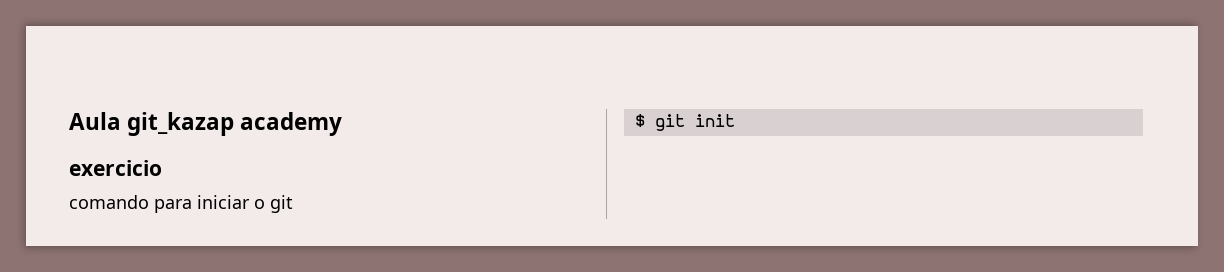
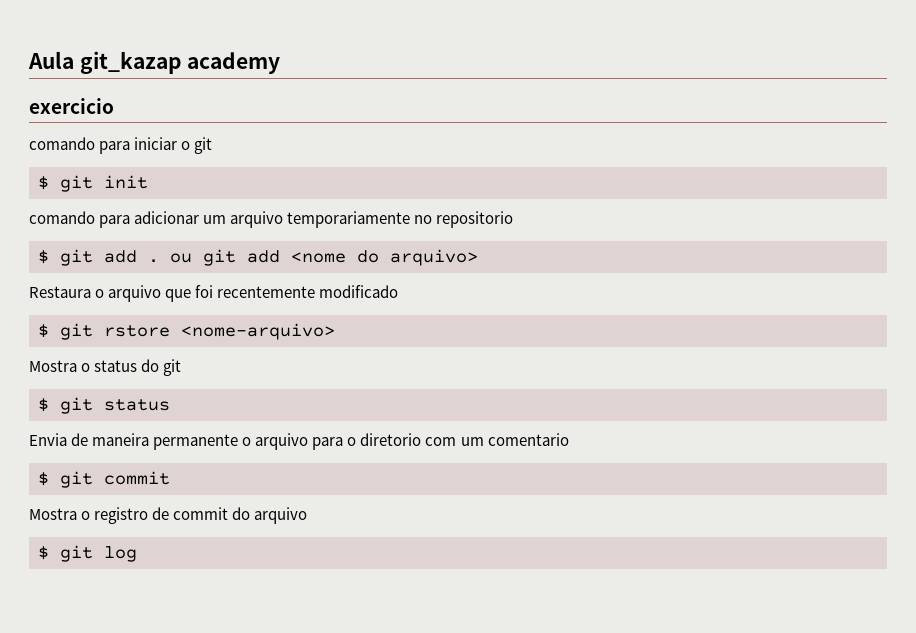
(735, 120) none -> [29,211,514,228] [38,249,478,266] [29,285,399,302] [38,323,335,340] [29,359,182,376] [38,397,170,414] [29,433,569,450] [38,471,170,488] [29,507,308,524] [38,545,137,562] // comando para adicionar um arquivo temporariamente no repositorio // $ git add . ou git add <nome do arquivo> // Restaura o arquivo que foi recentemente modificado // $ git rstore <nome-arquivo> // Mostra o status do git // $ git status // Envia de maneira permanente o arquivo para o diretorio com um comentario // $ git commit // Mostra o registro de commit do arquivo // $ git log

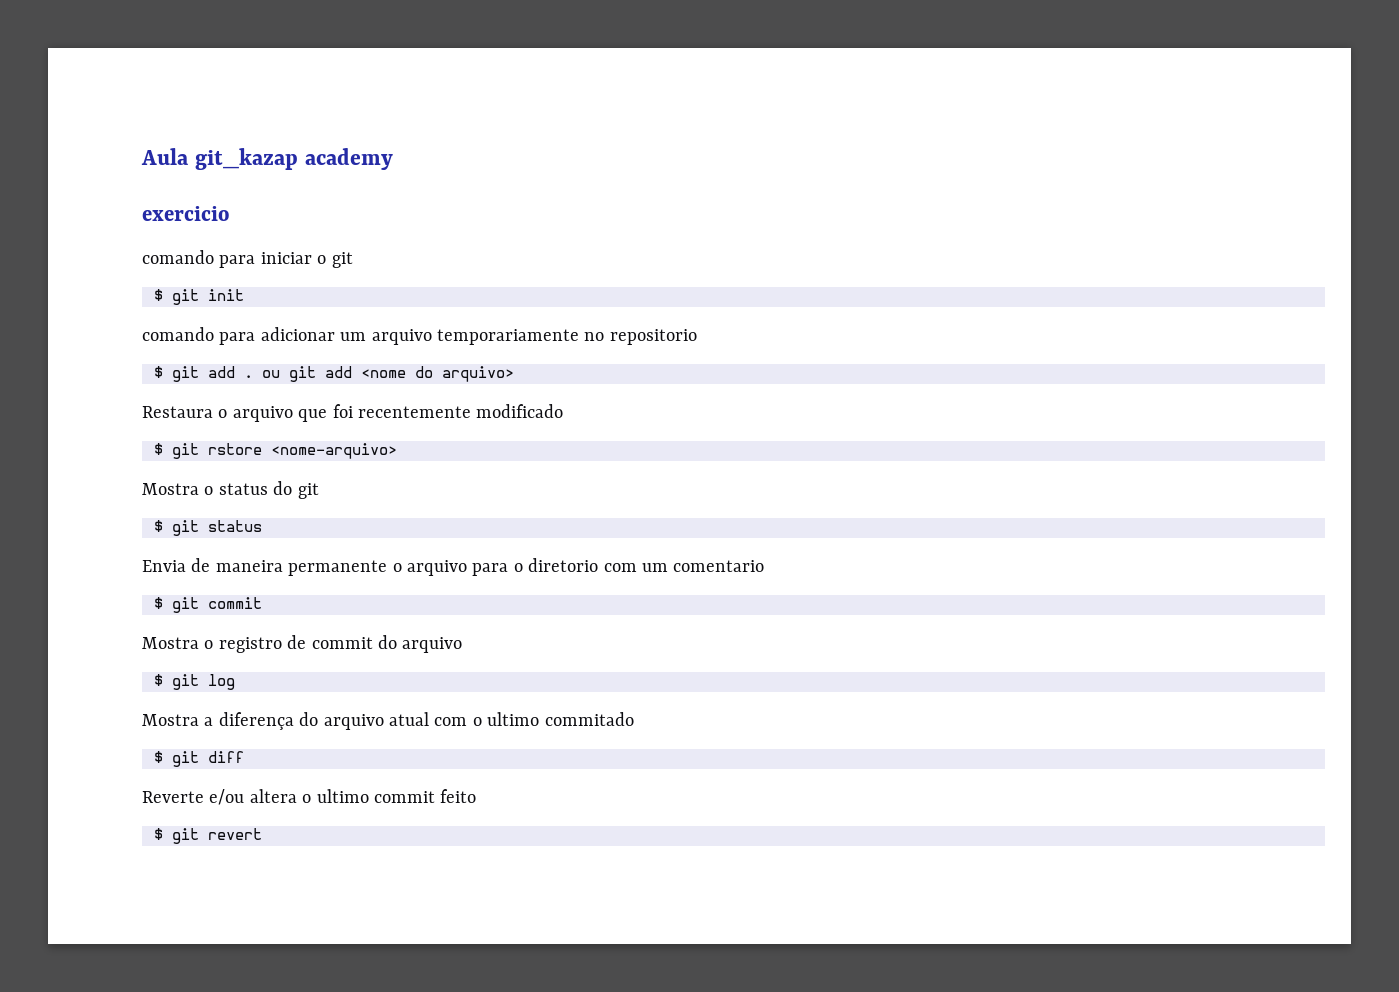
(137, 554) none -> [142,712,634,730] [154,751,244,767] [142,789,477,805] [154,828,262,844] // Mostra a diferença do arquivo atual com o ultimo commitado // $ git diff // Reverte e/ou altera o ultimo commit feito // $ git revert

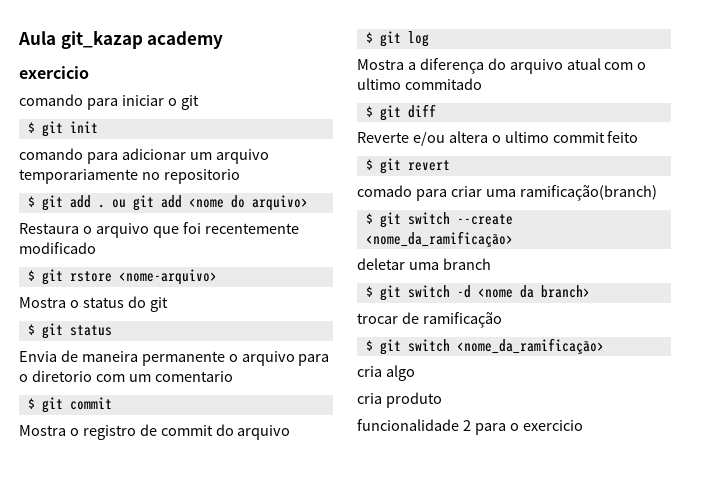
(262, 834) none -> [357,185,657,201] [365,212,513,228] [365,231,513,247] [357,258,491,270] [365,285,590,301] [357,312,502,328] [365,338,604,355] [357,365,415,381] [357,392,442,408] [357,419,583,435] // comado para criar uma ramificação(branch) // $ git switch --create <nome_da_ramificação> // deletar uma branch // $ git switch -d <nome da branch> // trocar de ramificação // $ git switch <nome_da_ramificação> // cria algo // cria produto // funcionalidade 2 para o exercicio

